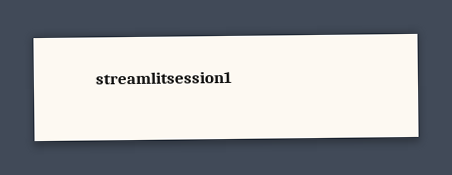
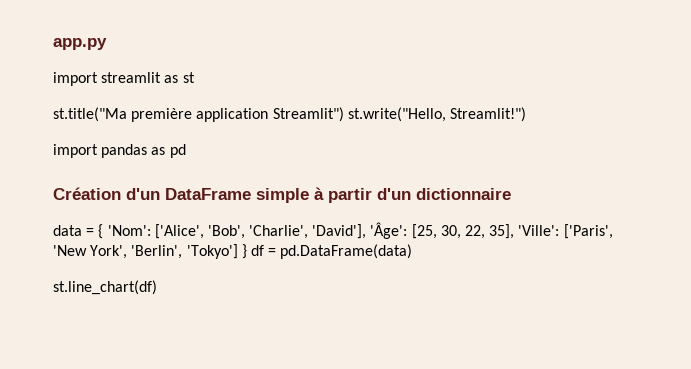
[95,70,232,85] streamlitsession1 -> [53,38,107,50] [53,72,195,86] [53,107,526,122] [53,144,186,158] [53,187,511,203] [53,222,613,239] [53,244,413,259] [53,280,157,295] app.py // import streamlit as st // st.title("Ma première application Streamlit") st.write("Hello, Streamlit!") // import pandas as pd // Création d'un DataFrame simple à partir d'un dictionnaire // data = { 'Nom': ['Alice', 'Bob', 'Charlie', 'David'], 'Âge': [25, 30, 22, 35], 'Ville': ['Paris', 'New York', 'Berlin', 'Tokyo'] } df = pd.DataFrame(data) // st.line_chart(df)

